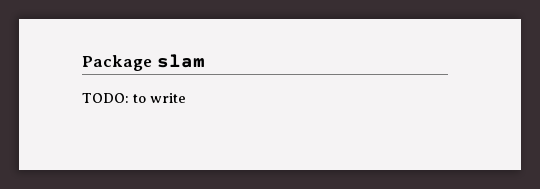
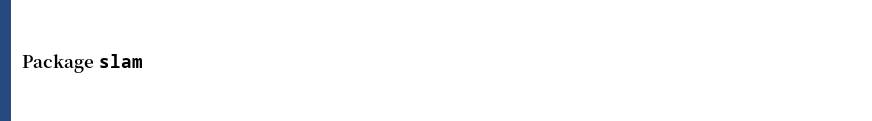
[82,93,186,103] // TODO: to write -> (143, 61) none

